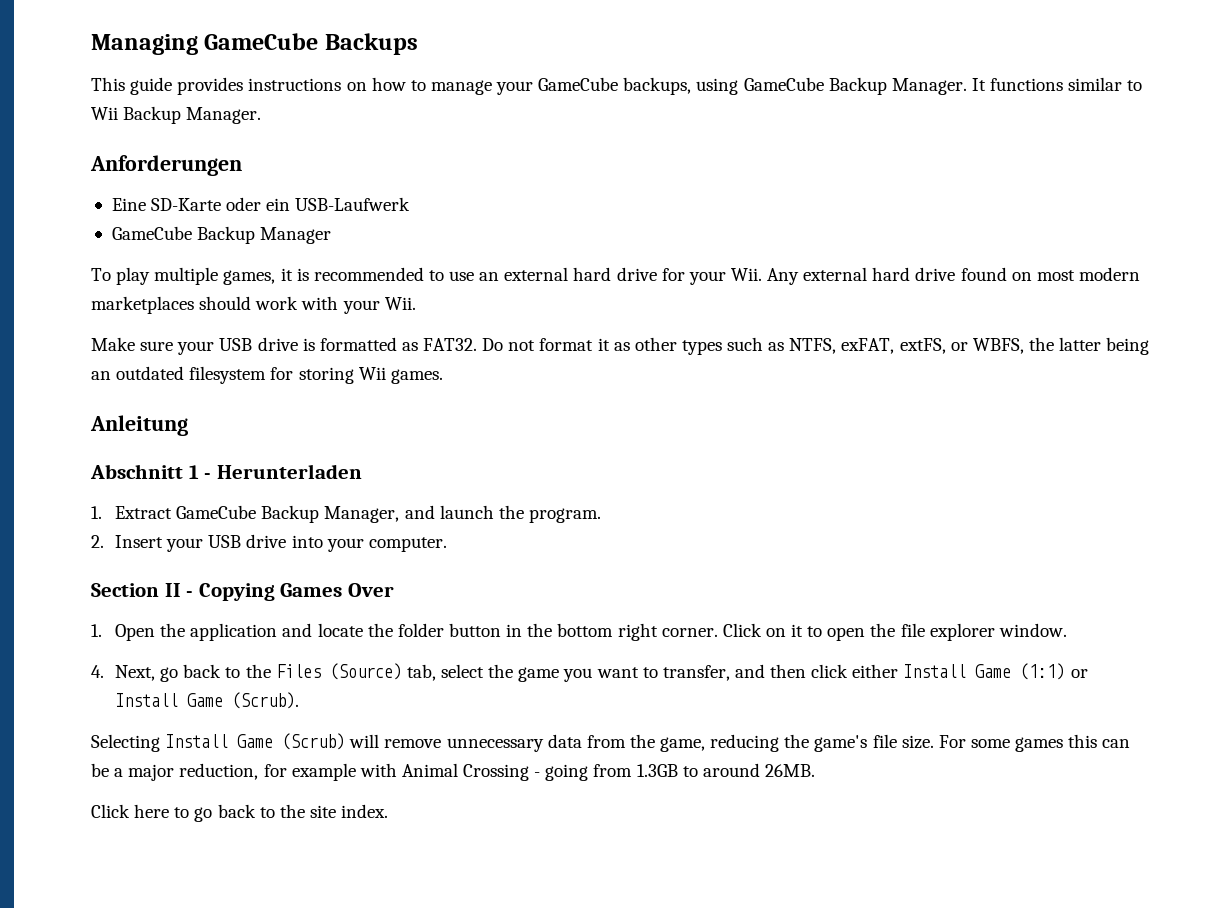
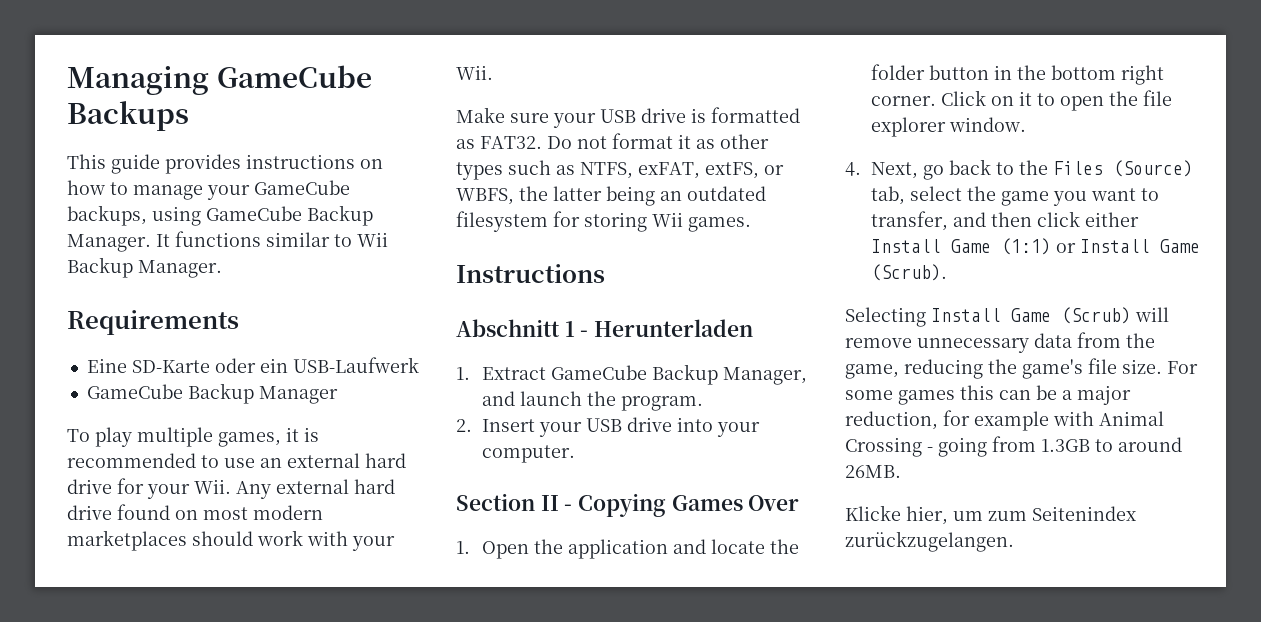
[90,155,242,176] Anforderungen -> [67,310,239,335] Requirements
[90,415,188,436] Anleitung -> [456,264,605,283] Instructions
[91,804,389,822] Click here to go back to the site index. -> [845,505,1136,525] [845,531,1014,552] Klicke hier, um zum Seitenindex zurückzugelangen.

